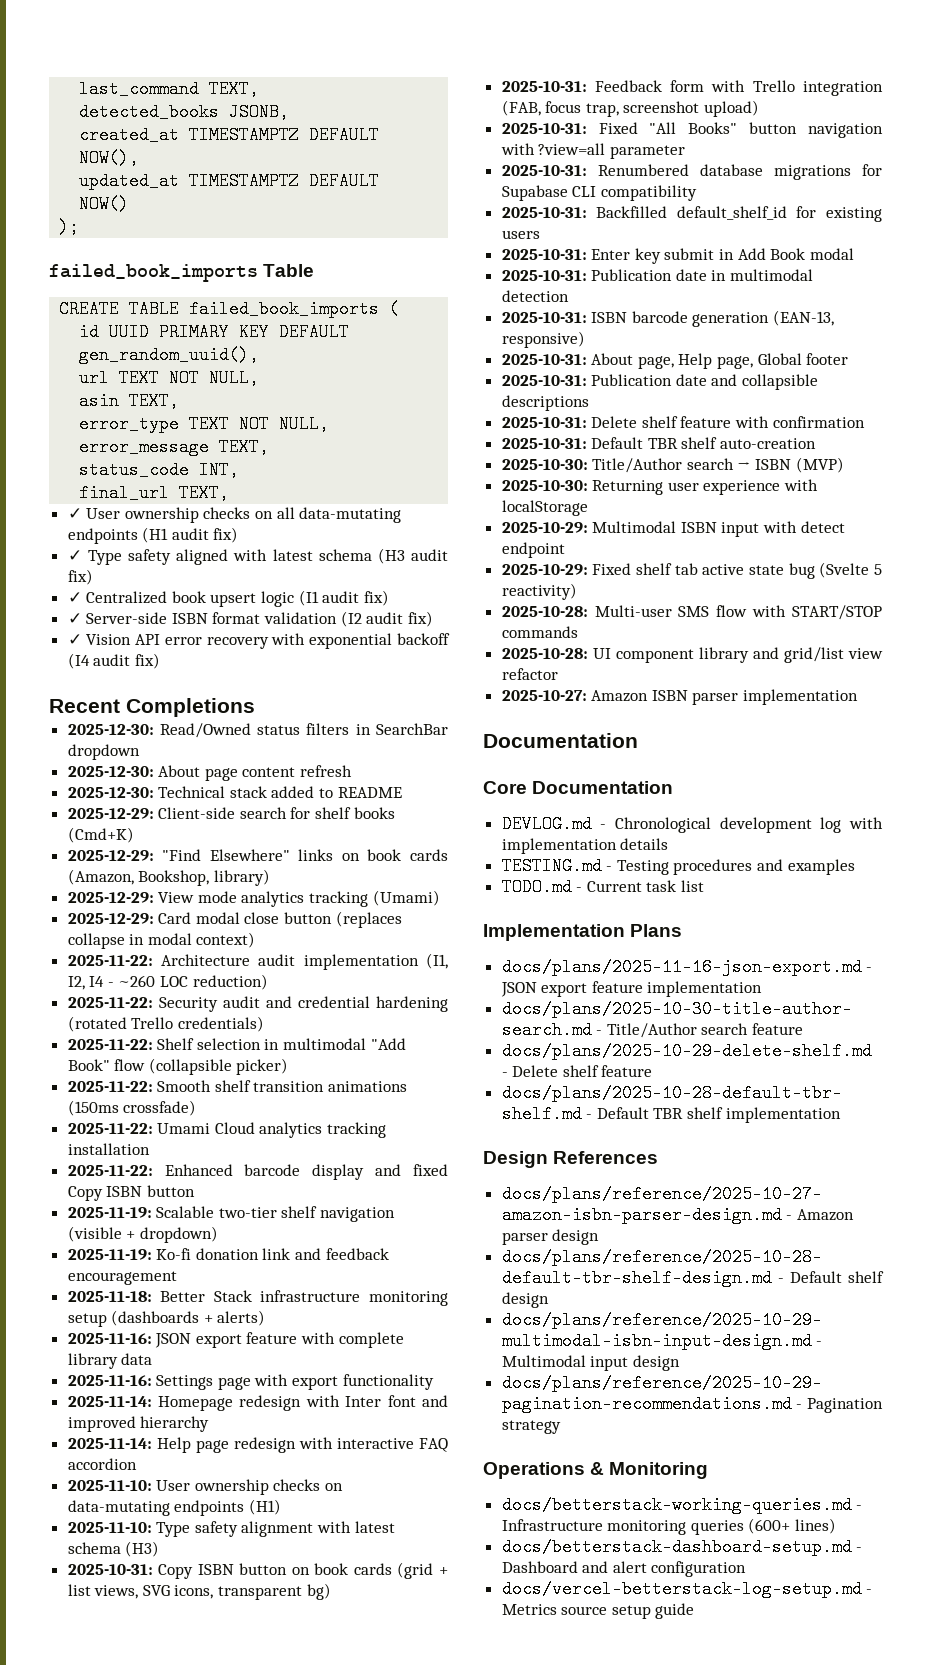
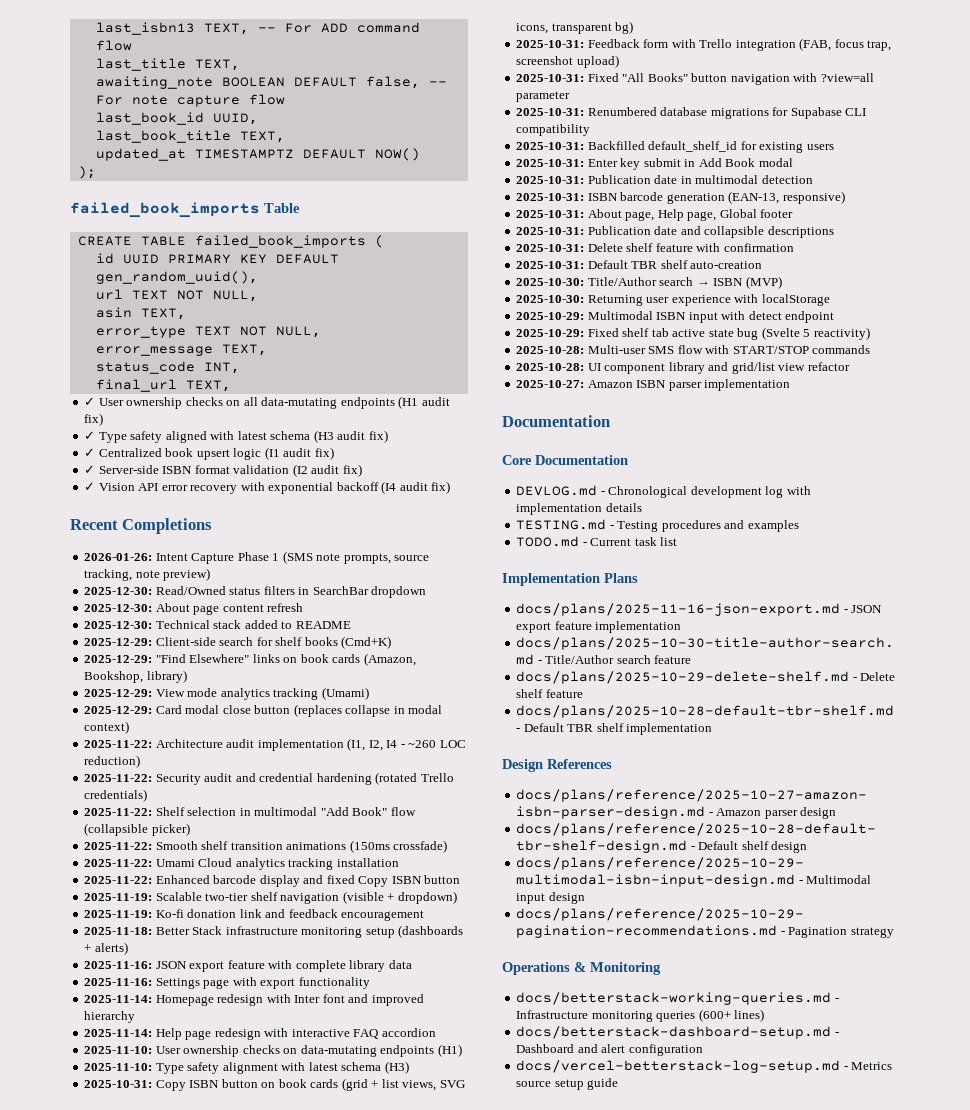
[79,80,260,98] [79,103,290,121] [79,126,380,144] [79,149,140,167] last_command TEXT, // detected_books JSONB, // created_at TIMESTAMPTZ DEFAULT NOW(), -> [95,22,420,35] [95,40,132,51] [95,58,240,71] [95,76,447,89] [95,94,285,107] [95,112,258,125] [95,130,285,143] last_isbn13 TEXT, -- For ADD command flow // last_title TEXT, // awaiting_note BOOLEAN DEFAULT false, -- For note capture flow // last_book_id UUID, // last_book_title TEXT,
(255, 707) none -> [84,551,430,564] [84,568,211,581] // 2026-01-26: Intent Capture Phase 1 (SMS note prompts, source tracking, note preview)

